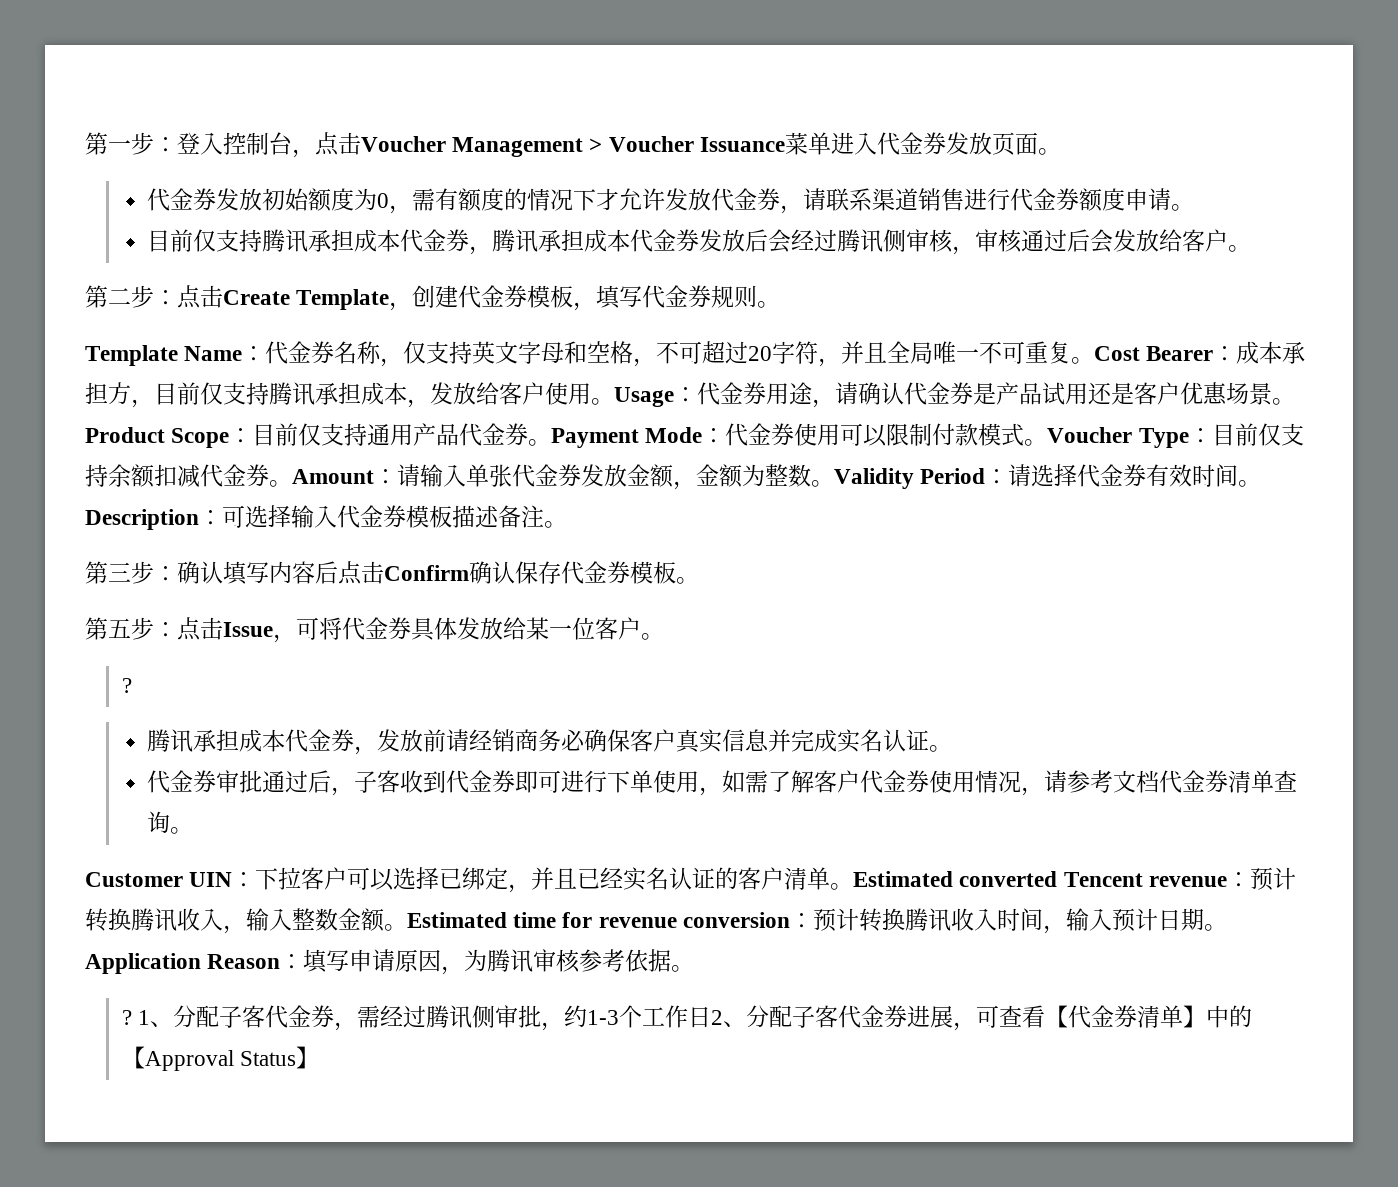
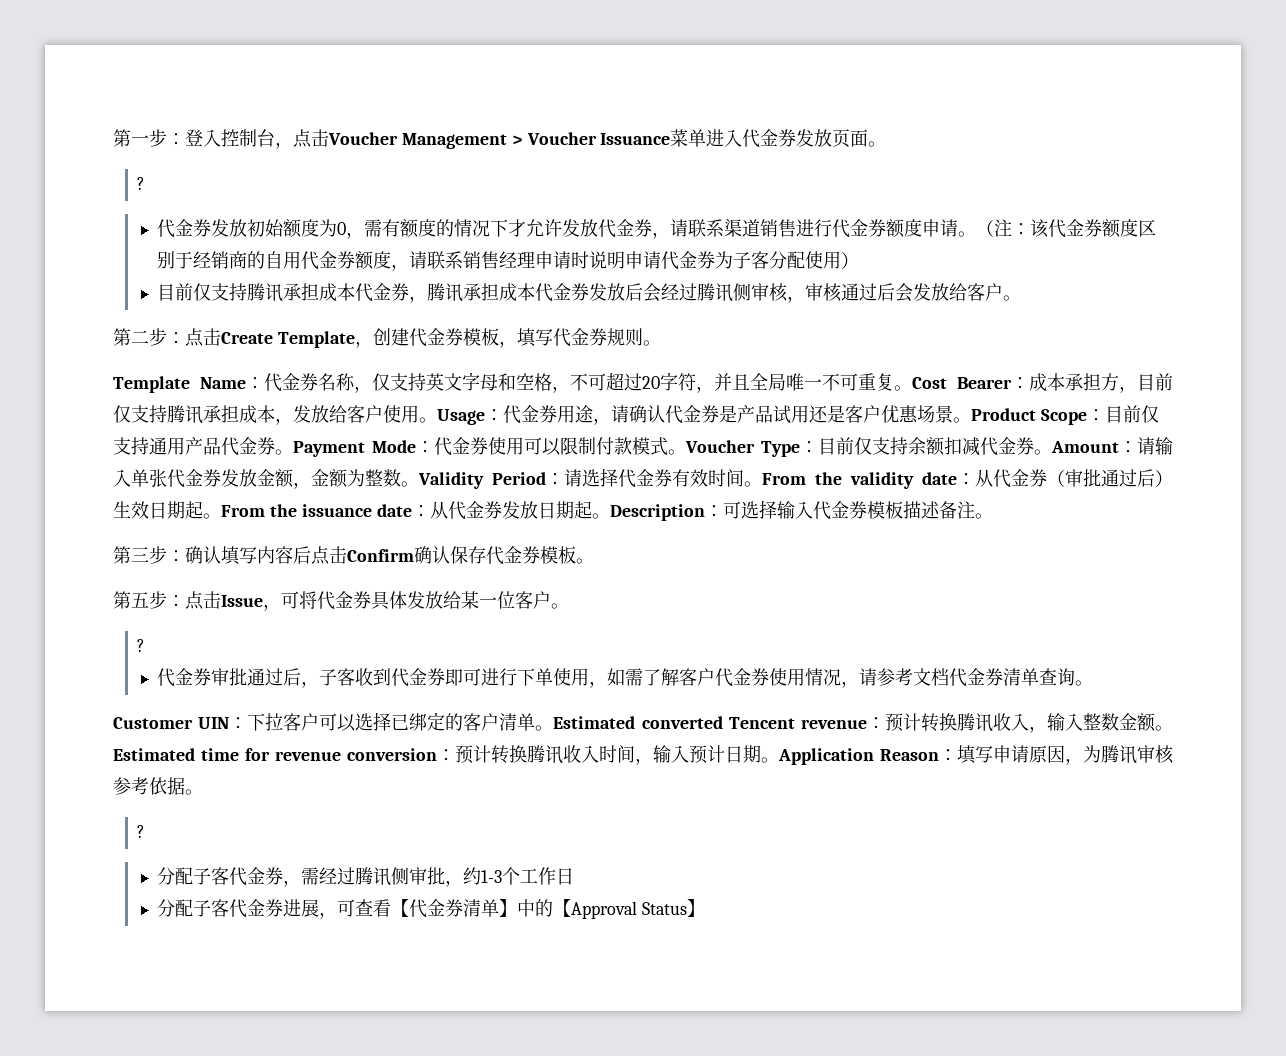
(1061, 151) none -> [137,177,146,190] // ?
(1195, 207) none -> [976,219,1157,238] [157,251,860,271] （注：该代金券额度区别于经销商的自用代金券额度，请联系销售经理申请时说明申请代金券为子客分配使用）
(1262, 483) none -> [762,469,1173,489] [113,501,610,520] From the validity date：从代金券（审批通过后）生效日期起。From the issuance date：从代金券发放日期起。
[147,729,953,755] // 腾讯承担成本代金券，发放前请经销商务必确保客户真实信息并完成实名认证。 -> (146, 645) none
[508,867,716,893] ，并且已经实名认证 -> (446, 721) none
[138,1010,174,1027] 1、 -> (146, 831) //
[711,1010,747,1027] 2、 -> (575, 876) //

